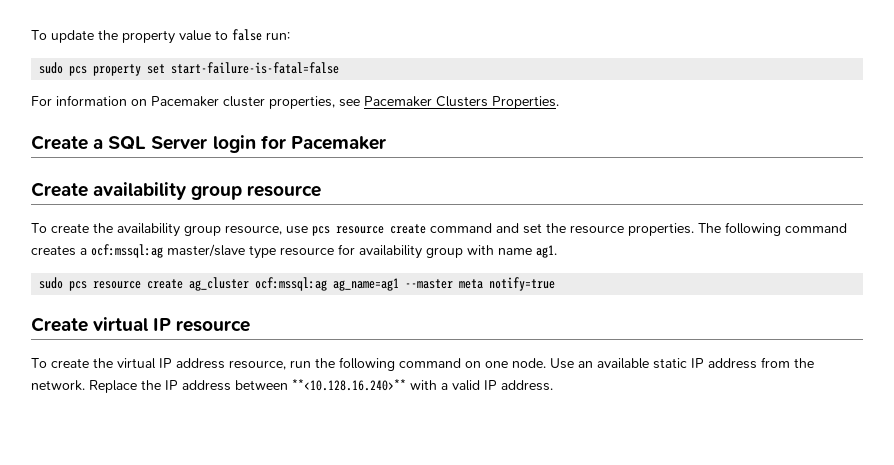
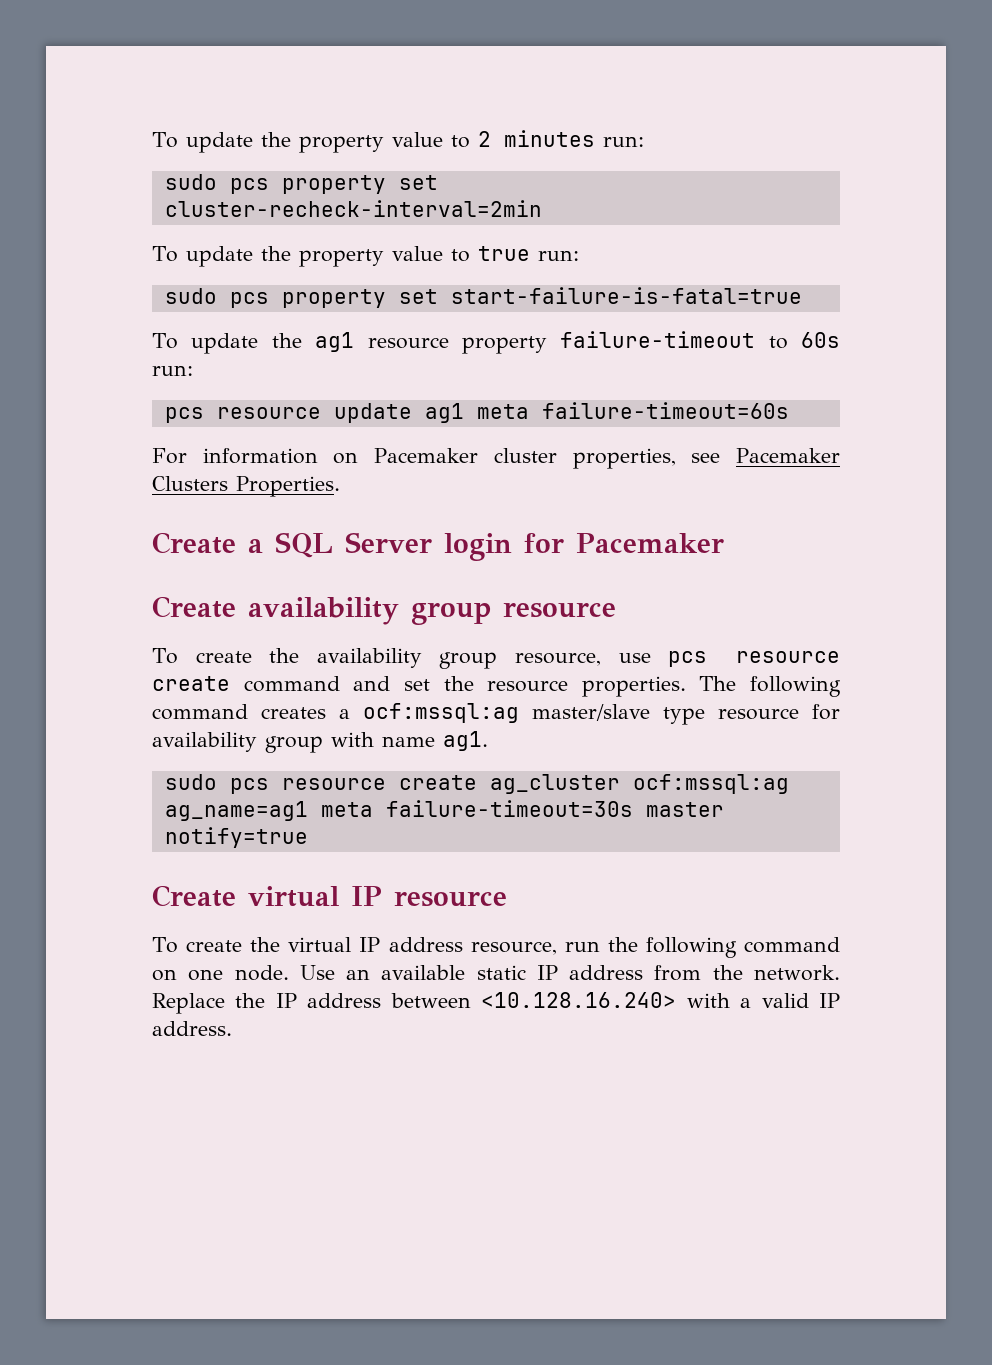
[31,29,290,44] [39,62,340,76] To update the property value to false run: // sudo pcs property set start-failure-is-fatal=false -> [152,130,644,153] [164,174,438,194] [164,200,542,217] [152,246,579,267] [164,287,802,308] [152,331,840,354] [152,365,193,376] [164,402,789,423] To update the property value to 2 minutes run: // sudo pcs property set cluster-recheck-interval=2min // To update the property value to true run: // sudo pcs property set start-failure-is-fatal=true // To update the ag1 resource property failure-timeout to 60s run: // pcs resource update ag1 meta failure-timeout=60s
[405,279,484,289] --master meta -> [320,800,724,817] meta failure-timeout=30s master
[292,379,406,391] **<10.128.16.240>** -> [481,992,677,1008] <10.128.16.240>

